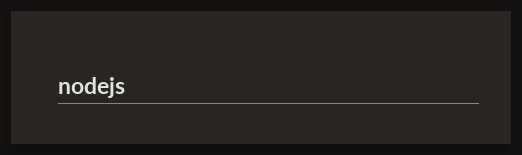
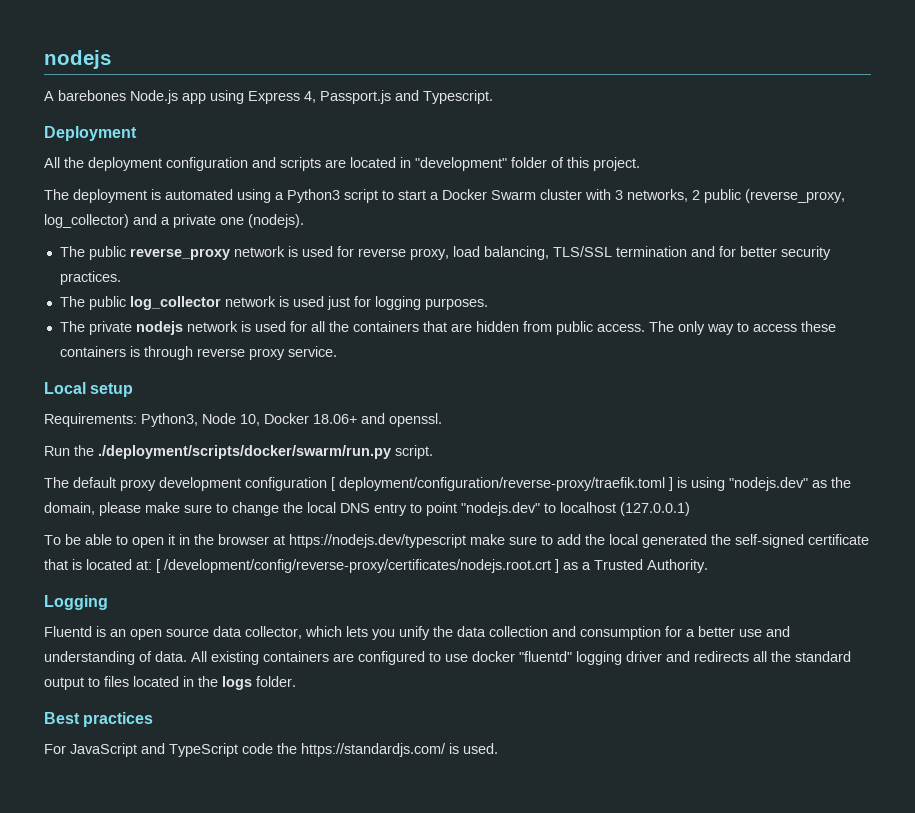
[58,77,125,98] nodejs -> [44,50,111,69] [44,90,493,104] [44,126,137,141] [44,157,640,171] [44,189,845,203] [44,214,304,228] [59,246,831,260] [59,271,121,285] [59,296,488,310] [59,321,836,335] [59,346,337,360] [44,382,134,397] [44,413,442,427] [44,445,433,459] [44,477,851,491] [44,502,690,516] [44,534,869,548] [44,559,708,573] [44,595,108,610] [44,626,790,640] [44,651,851,665] [44,676,296,690] [44,712,154,727] [44,743,498,757] nodejs // A barebones Node.js app using Express 4, Passport.js and Typescript. // Deployment // All the deployment configuration and scripts are located in "development" folder of this project. // The deployment is automated using a Python3 script to start a Docker Swarm cluster with 3 networks, 2 public (reverse_proxy, log_collector) and a private one (nodejs). // The public reverse_proxy network is used for reverse proxy, load balancing, TLS/SSL termination and for better security practices. // The public log_collector network is used just for logging purposes. // The private nodejs network is used for all the containers that are hidden from public access. The only way to access these containers is through reverse proxy service. // Local setup // Requirements: Python3, Node 10, Docker 18.06+ and openssl. // Run the ./deployment/scripts/docker/swarm/run.py script. // The default proxy development configuration [ deployment/configuration/reverse-proxy/traefik.toml ] is using "nodejs.dev" as the domain, please make sure to change the local DNS entry to point "nodejs.dev" to localhost (127.0.0.1) // To be able to open it in the browser at https://nodejs.dev/typescript make sure to add the local generated the self-signed certificate that is located at: [ /development/config/reverse-proxy/certificates/nodejs.root.crt ] as a Trusted Authority. // Logging // Fluentd is an open source data collector, which lets you unify the data collection and consumption for a better use and understanding of data. All existing containers are configured to use docker "fluentd" logging driver and redirects all the standard output to files located in the logs folder. // Best practices // For JavaScript and TypeScript code the https://standardjs.com/ is used.

